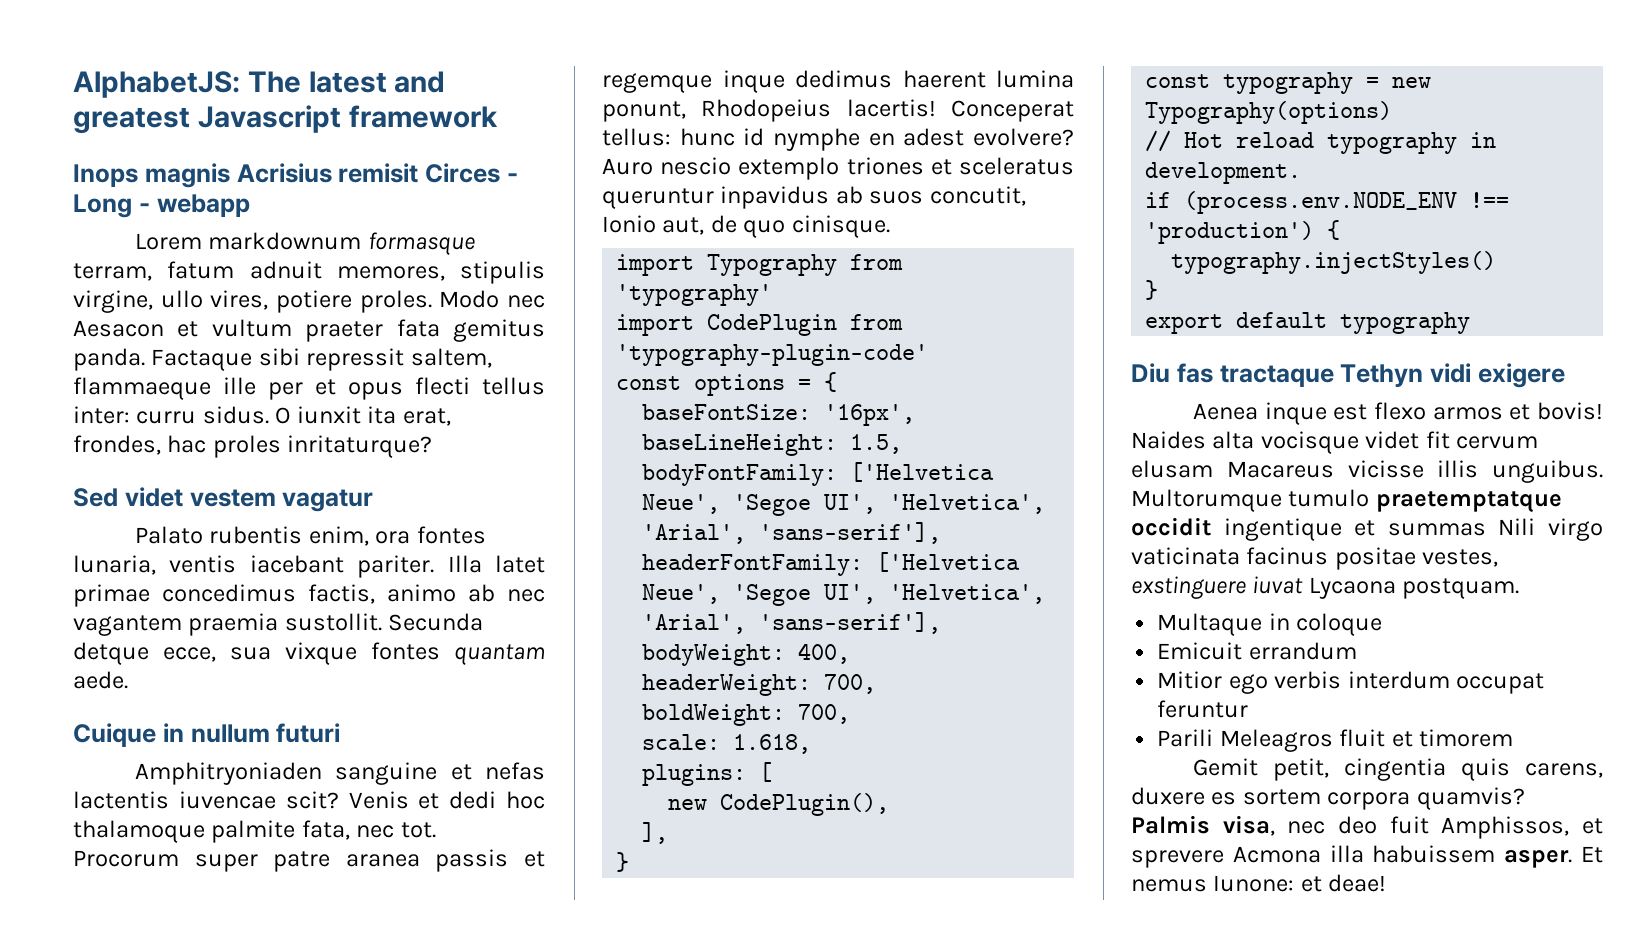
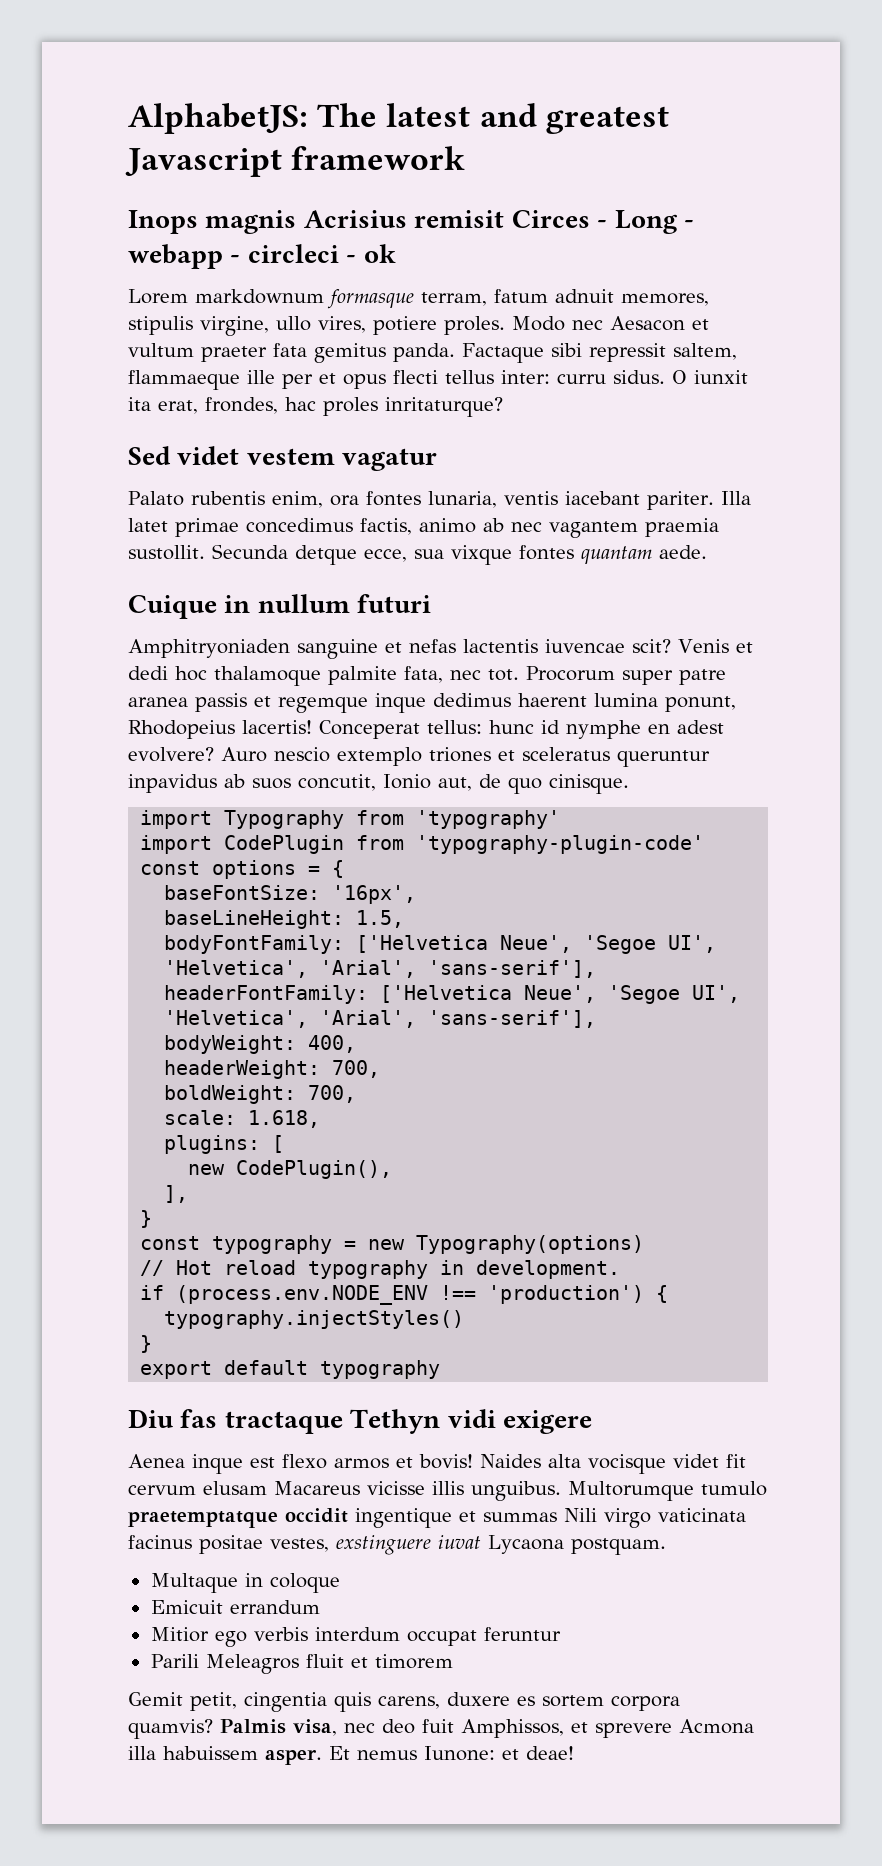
(250, 205) none -> [230,244,396,263] - circleci - ok

